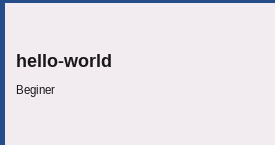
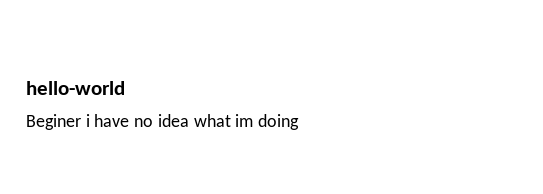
(55, 91) none -> [85,114,300,130] i have no idea what im doing

